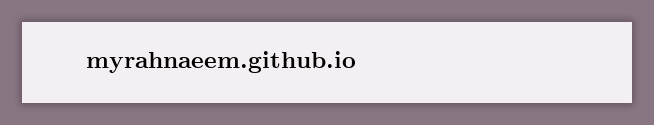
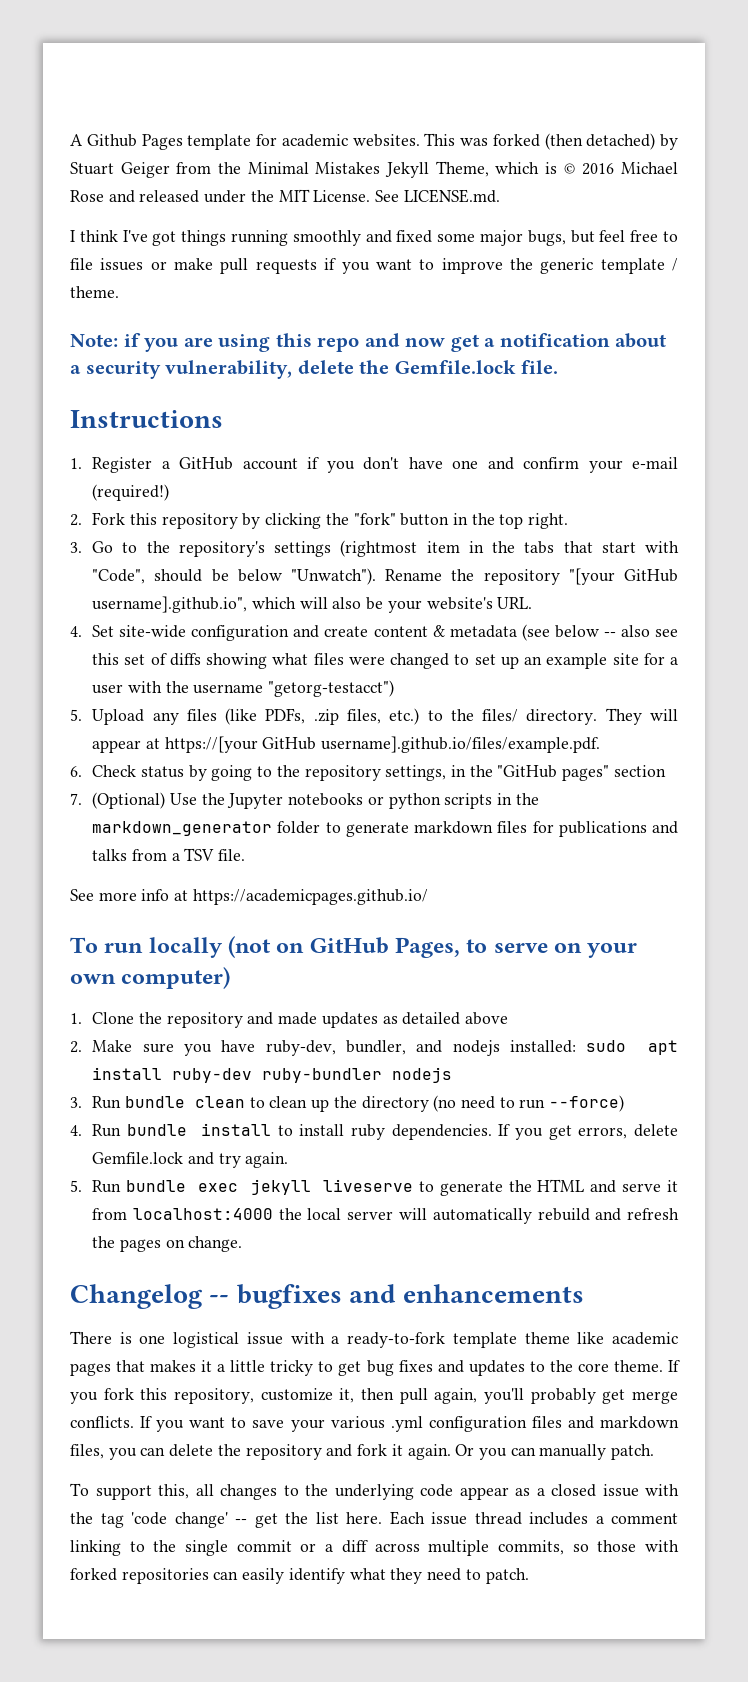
[86,51,356,73] myrahnaeem.github.io -> [70,133,678,150] [70,161,678,178] [70,189,500,203] [70,230,678,246] [70,258,678,274] [70,286,119,298] [70,333,667,352] [70,360,559,379] [70,410,223,428] [70,457,678,473] [92,484,170,501] [70,512,569,529] [70,540,679,557] [92,568,678,585] [92,596,533,613] [70,624,678,641] [92,653,678,669] [92,680,395,697] [70,708,679,725] [92,736,601,753] [70,765,666,781] [70,792,539,809] [92,821,678,837] [92,848,246,861] [70,889,428,905] [70,936,638,958] [70,967,231,989] [70,1012,509,1028] [70,1040,678,1056] [92,1067,453,1083] [70,1095,625,1112] [70,1123,678,1140] [92,1152,289,1168] [70,1179,679,1196] [92,1208,680,1224] [92,1236,243,1252] [70,1284,584,1309] [70,1331,679,1348] [70,1360,680,1376] [70,1388,678,1404] [70,1416,679,1432] [70,1444,655,1460] [70,1483,679,1500] [70,1511,678,1528] [70,1540,679,1556] [70,1568,529,1584] A Github Pages template for academic websites. This was forked (then detached) by Stuart Geiger from the Minimal Mistakes Jekyll Theme, which is © 2016 Michael Rose and released under the MIT License. See LICENSE.md. // I think I've got things running smoothly and fixed some major bugs, but feel free to file issues or make pull requests if you want to improve the generic template / theme. // Note: if you are using this repo and now get a notification about a security vulnerability, delete the Gemfile.lock file. // Instructions // 1. Register a GitHub account if you don't have one and confirm your e-mail (required!) // 2. Fork this repository by clicking the "fork" button in the top right. // 3. Go to the repository's settings (rightmost item in the tabs that start with "Code", should be below "Unwatch"). Rename the repository "[your GitHub username].github.io", which will also be your website's URL. // 4. Set site-wide configuration and create content & metadata (see below -- also see this set of diffs showing what files were changed to set up an example site for a user with the username "getorg-testacct") // 5. Upload any files (like PDFs, .zip files, etc.) to the files/ directory. They will appear at https://[your GitHub username].github.io/files/example.pdf. // 6. Check status by going to the repository settings, in the "GitHub pages" section // 7. (Optional) Use the Jupyter notebooks or python scripts in the markdown_generator folder to generate markdown files for publications and talks from a TSV file. // See more info at https://academicpages.github.io/ // To run locally (not on GitHub Pages, to serve on your own computer) // 1. Clone the repository and made updates as detailed above // 2. Make sure you have ruby-dev, bundler, and nodejs installed: sudo apt install ruby-dev ruby-bundler nodejs // 3. Run bundle clean to clean up the directory (no need to run --force) // 4. Run bundle install to install ruby dependencies. If you get errors, delete Gemfile.lock and try again. // 5. Run bundle exec jekyll liveserve to generate the HTML and serve it from localhost:4000 the local server will automatically rebuild and refresh the pages on change. // Changelog -- bugfixes and enhancements // There is one logistical issue with a ready-to-fork template theme like academic pages that makes it a little tricky to get bug fixes and updates to the core theme. If you fork this repository, customize it, then pull again, you'll probably get merge conflicts. If you want to save your various .yml configuration files and markdown files, you can delete the repository and fork it again. Or you can manually patch. // To support this, all changes to the underlying code appear as a closed issue with the tag 'code change' -- get the list here. Each issue thread includes a comment linking to the single commit or a diff across multiple commits, so those with forked repositories can easily identify what they need to patch.

